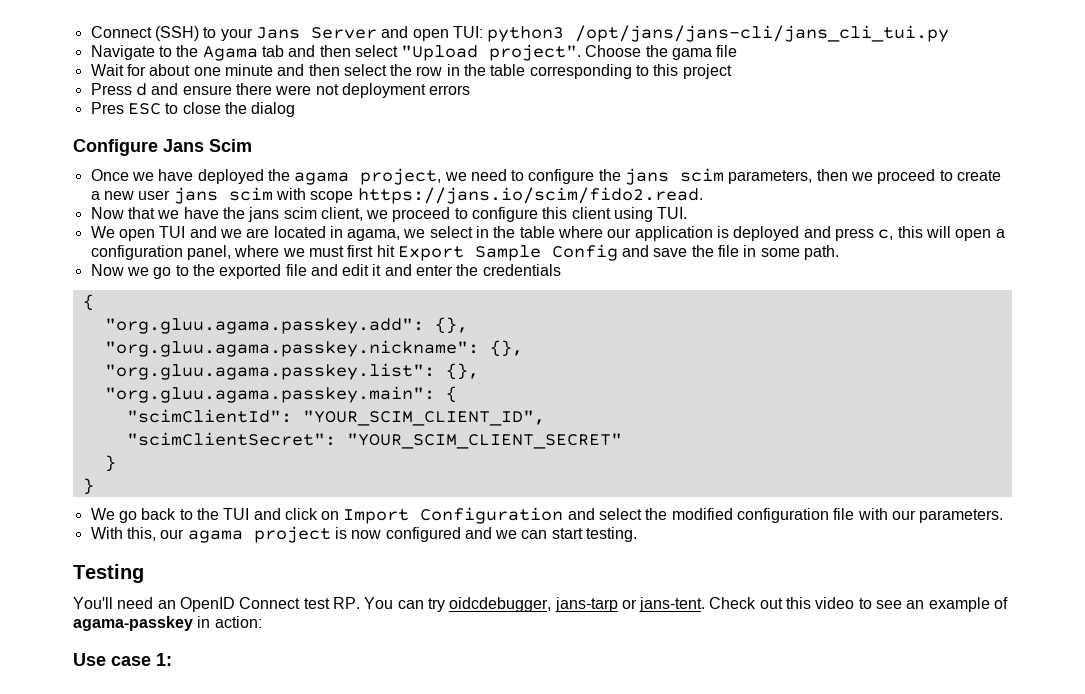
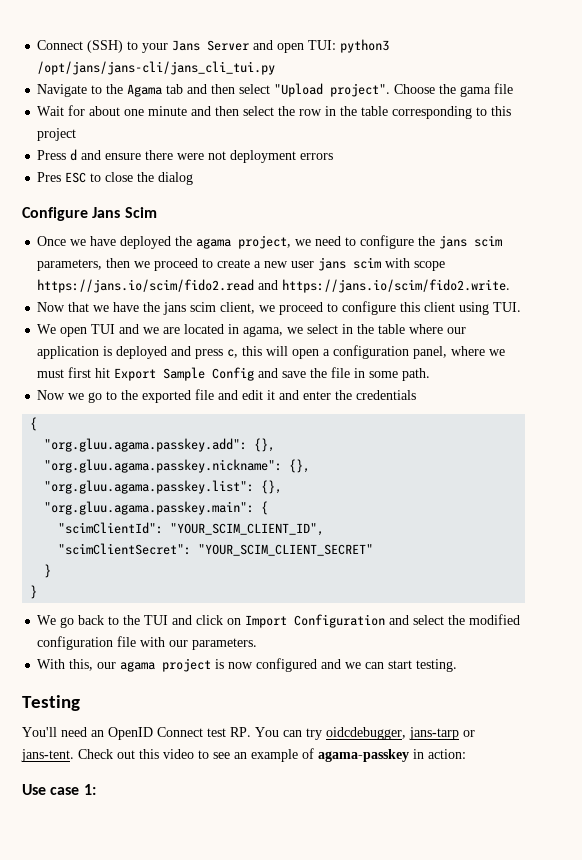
[357,187,703,204] https://jans.io/scim/fido2.read. -> [37,279,511,293] https://jans.io/scim/fido2.read and https://jans.io/scim/fido2.write.

